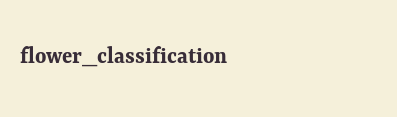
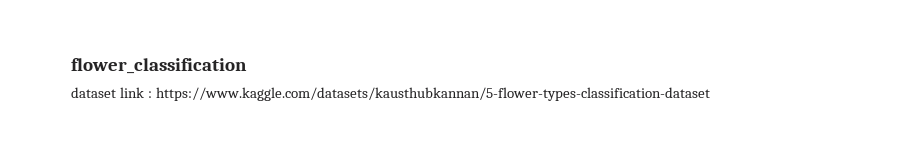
(227, 56) none -> [71,87,710,101] // dataset link : https://www.kaggle.com/datasets/kausthubkannan/5-flower-types-classification-dataset

